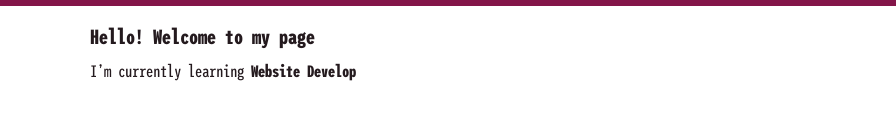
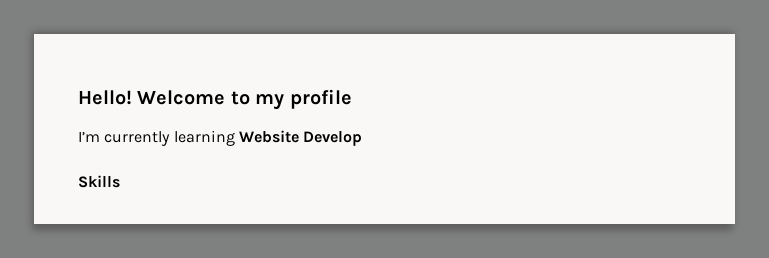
[279,32,315,49] page -> [289,89,352,109] profile
(356, 72) none -> [78,175,120,188] // Skills

